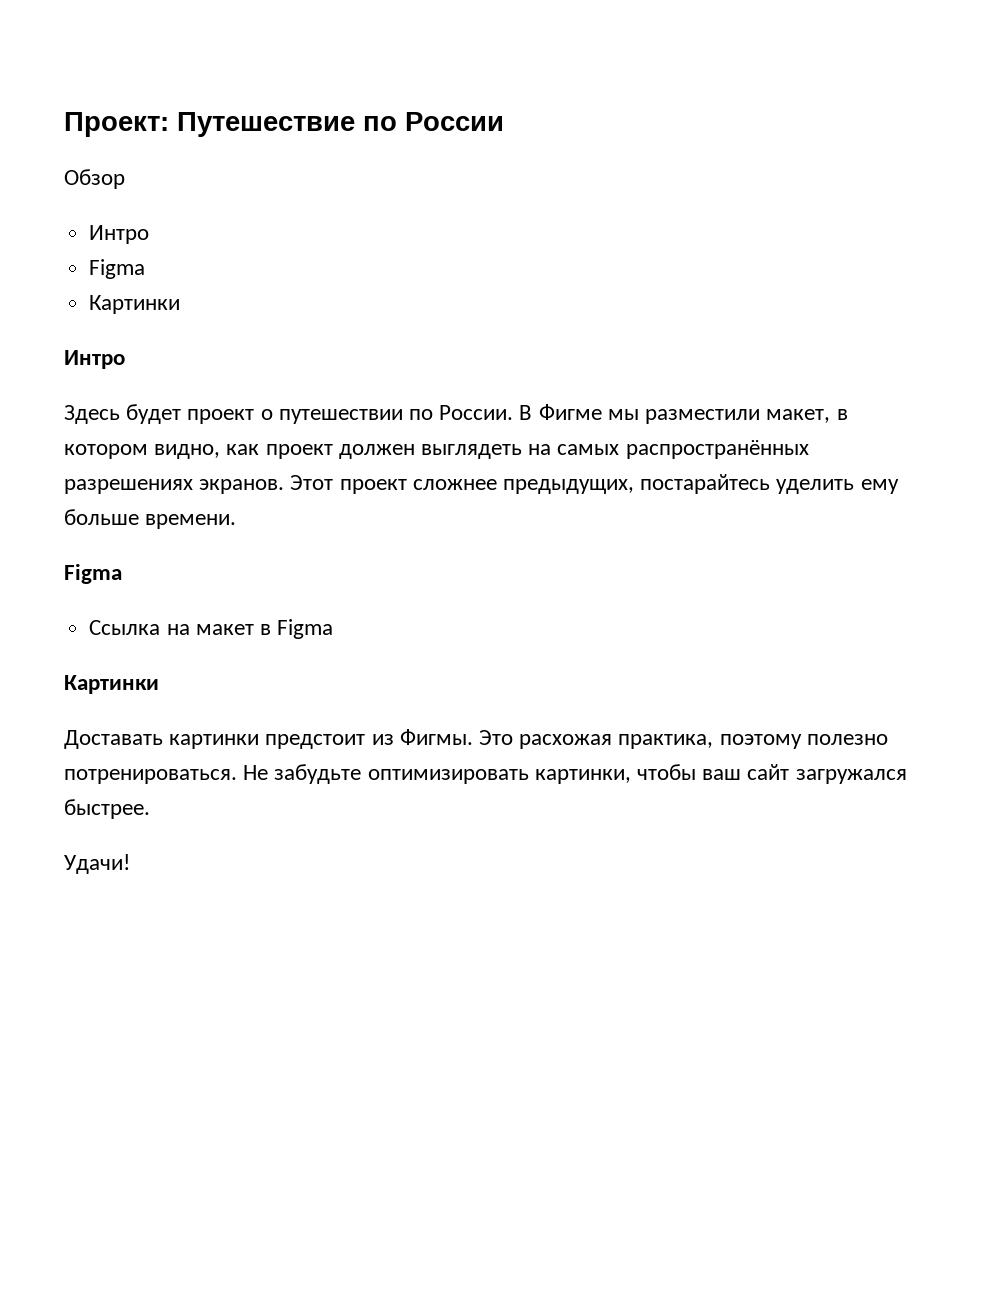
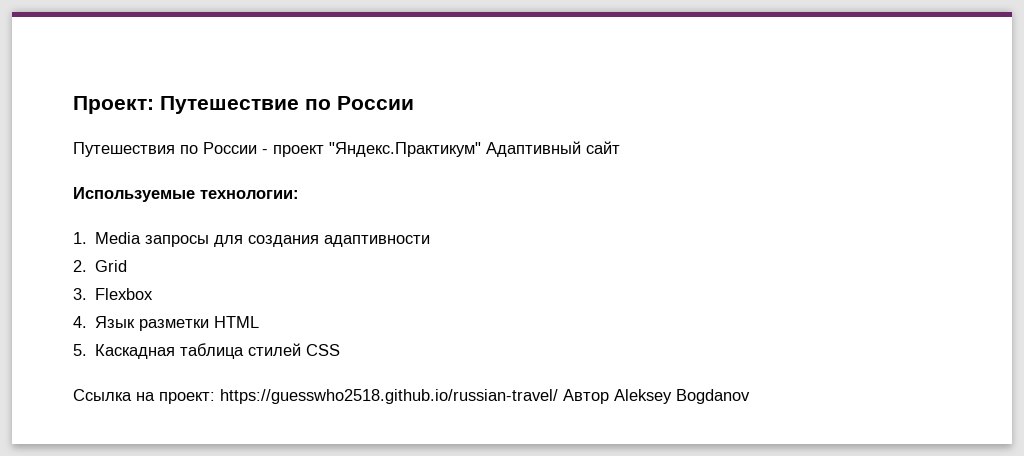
[64,169,125,189] [89,225,150,244] [89,259,146,279] [89,295,181,314] [64,350,125,369] [64,404,848,424] [64,440,809,459] [64,474,899,494] [64,509,237,529] [64,564,122,584] [89,619,334,639] [64,675,159,694] [64,729,888,749] [64,764,907,784] [64,799,150,819] [64,854,130,874] Обзор // Интро // Figma // Картинки // Интро // Здесь будет проект о путешествии по России. В Фигме мы разместили макет, в котором видно, как проект должен выглядеть на самых распространённых разрешениях экранов. Этот проект сложнее предыдущих, постарайтесь уделить ему больше времени. // Figma // Ссылка на макет в Figma // Картинки // Доставать картинки предстоит из Фигмы. Это расхожая практика, поэтому полезно потренироваться. Не забудьте оптимизировать картинки, чтобы ваш сайт загружался быстрее. // Удачи! -> [73,141,620,157] [73,187,299,202] [73,232,431,247] [73,260,128,272] [73,288,154,300] [73,316,260,331] [73,343,341,359] [73,389,750,404] Путешествия по России - проект "Яндекс.Практикум" Адаптивный сайт // Используемые технологии: // 1. Media запросы для создания адаптивности // 2. Grid // 3. Flexbox // 4. Язык разметки HTML // 5. Каскадная таблица стилей CSS // Ссылка на проект: https://guesswho2518.github.io/russian-travel/ Автор Aleksey Bogdanov

